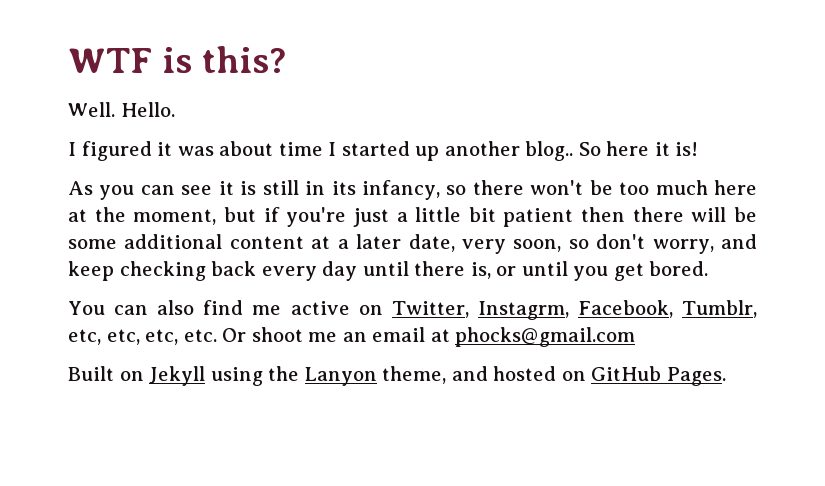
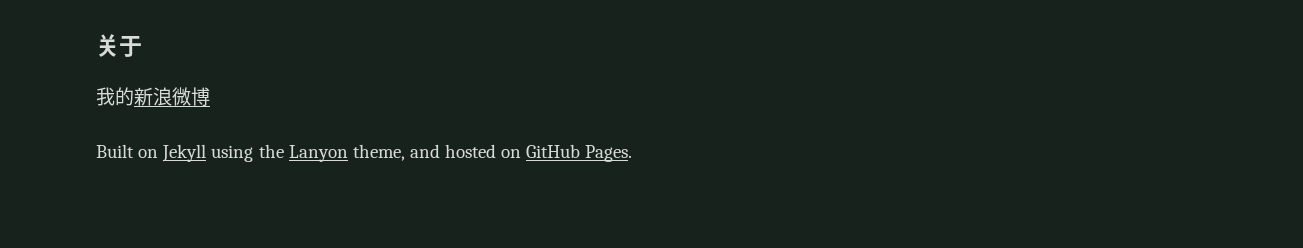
[68,46,286,73] [68,102,175,117] [68,141,699,161] [68,180,757,200] [68,207,757,227] [68,234,757,254] [68,261,709,281] [68,300,757,320] [68,327,636,347] WTF is this? // Well. Hello. // I figured it was about time I started up another blog.. So here it is! // As you can see it is still in its infancy, so there won't be too much here at the moment, but if you're just a little bit patient then there will be some additional content at a later date, very soon, so don't worry, and keep checking back every day until there is, or until you get bored. // You can also find me active on Twitter, Instagrm, Facebook, Tumblr, etc, etc, etc, etc. Or shoot me an email at phocks@gmail.com -> [96,34,142,57] [96,87,210,106] 关于 // 我的新浪微博

